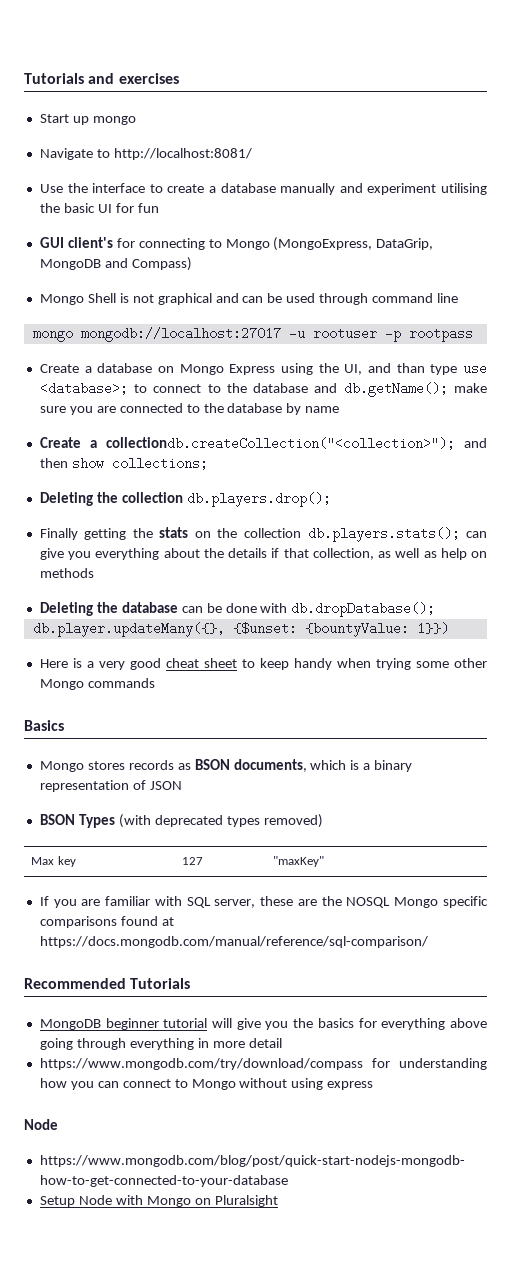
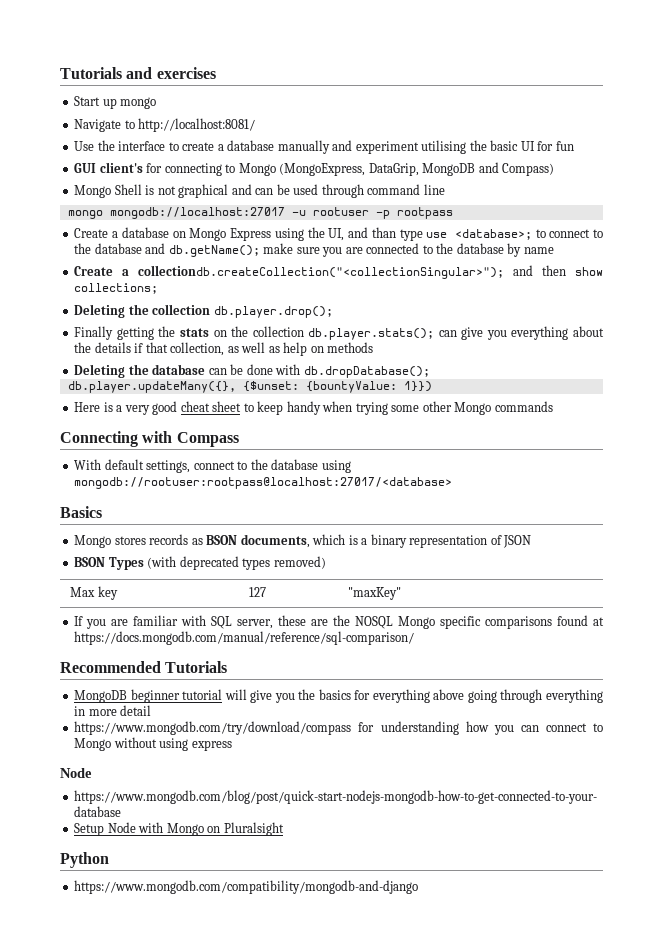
[105,437,455,450] collectiondb.createCollection("<collection>"); -> [138,265,505,279] collectiondb.createCollection("<collectionSingular>");
[186,492,331,507] db.players.drop(); -> [213,306,333,318] db.player.drop();
[307,527,460,542] db.players.stats(); -> [308,328,435,340] db.player.stats();
(155, 683) none -> [60,431,239,447] [74,459,351,473] [74,477,453,489] // Connecting with Compass // With default settings, connect to the database using mongodb://rootuser:rootpass@localhost:27017/<database>
(278, 1201) none -> [60,852,109,868] [74,880,419,894] // Python // https://www.mongodb.com/compatibility/mongodb-and-django

